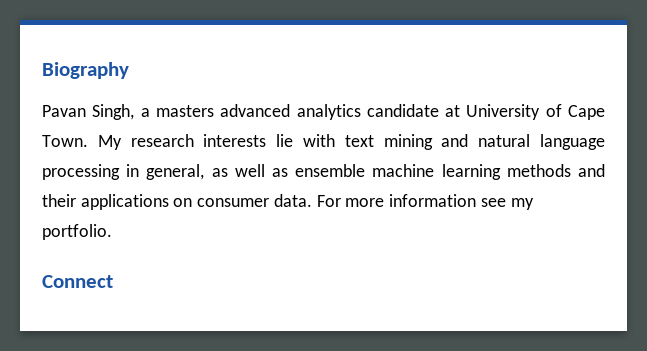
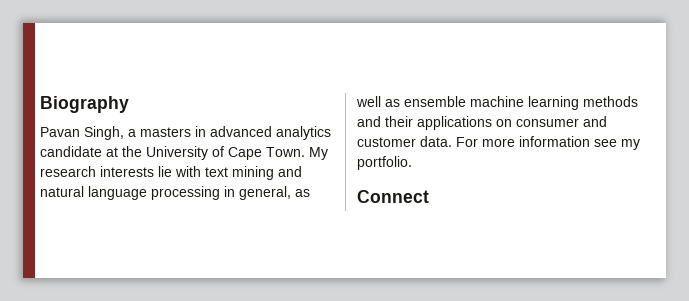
(214, 111) none -> [195,126,206,137] in
(461, 111) none -> [122,146,142,157] the
(270, 202) none -> [583,116,607,127] [357,137,416,147] and customer

